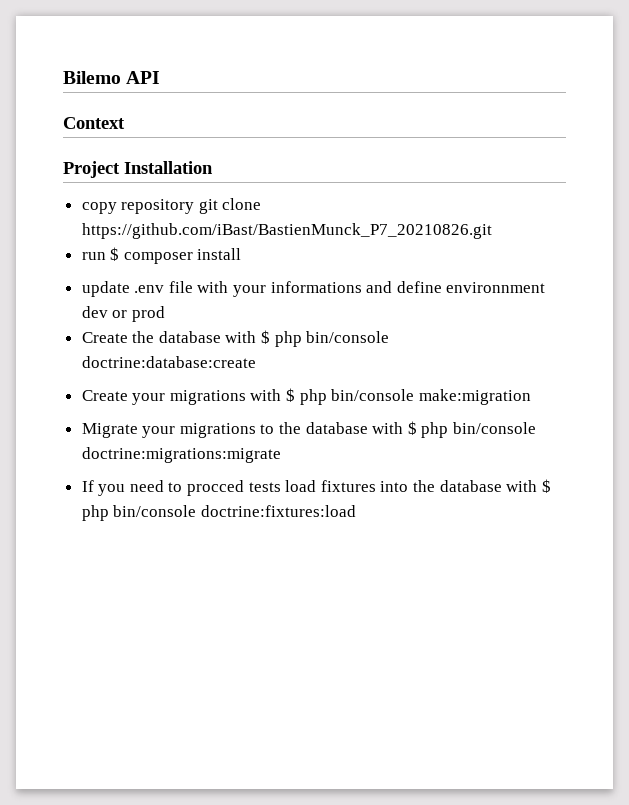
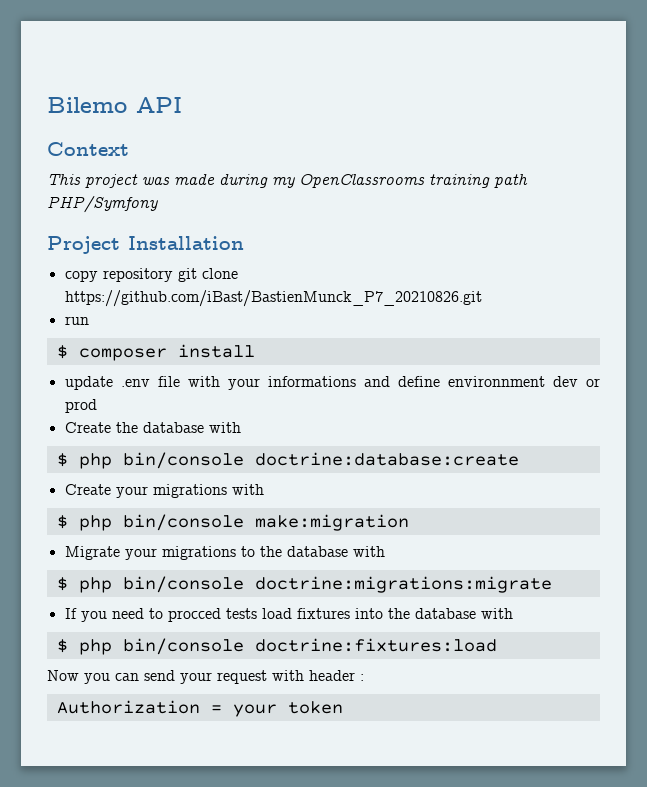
(125, 123) none -> [47,174,528,188] [47,196,158,213] // This project was made during my OpenClassrooms training path PHP/Symfony
(106, 256) none -> (89, 320) //
(257, 337) none -> (241, 427) //
(282, 395) none -> (264, 489) //
(404, 428) none -> (385, 551) //
(538, 486) none -> (513, 613) //
(356, 511) none -> [47,670,364,684] [56,700,343,717] // Now you can send your request with header : // Authorization = your token

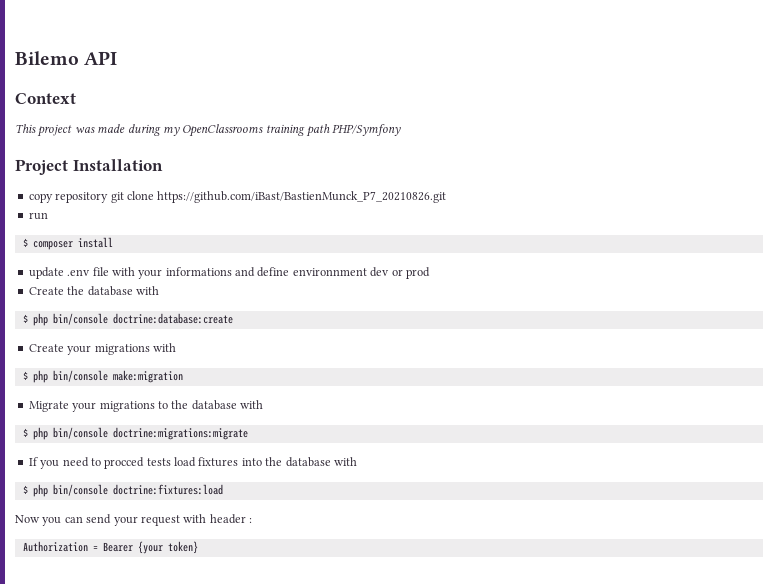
[232,701,343,717] your token -> [102,541,198,554] Bearer {your token}

